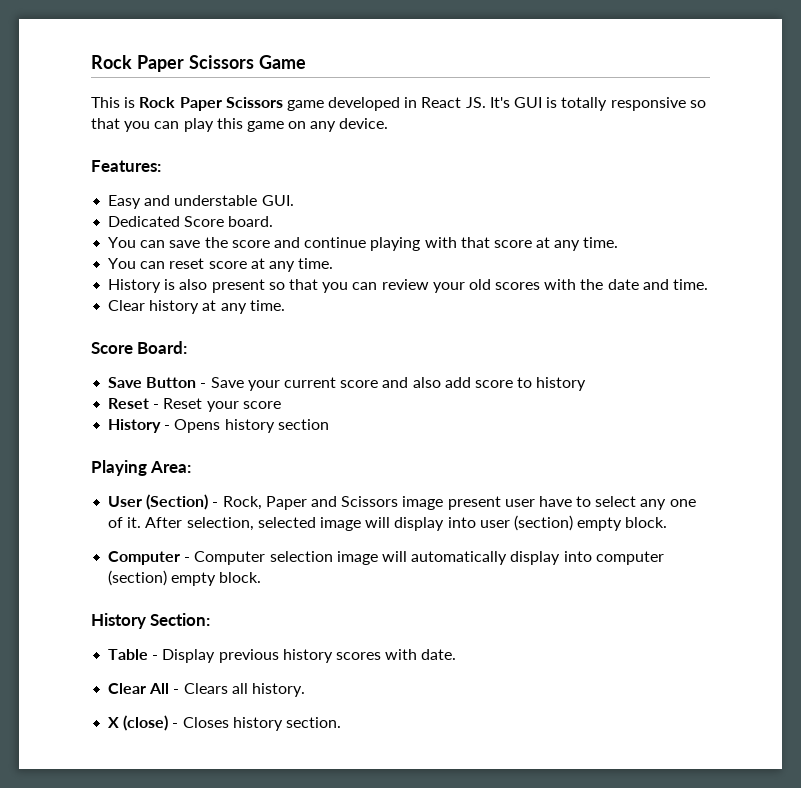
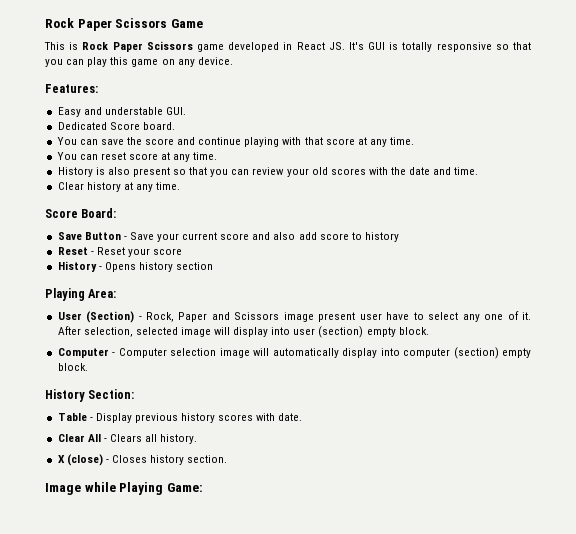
(341, 722) none -> [45,482,203,495] // Image while Playing Game:

